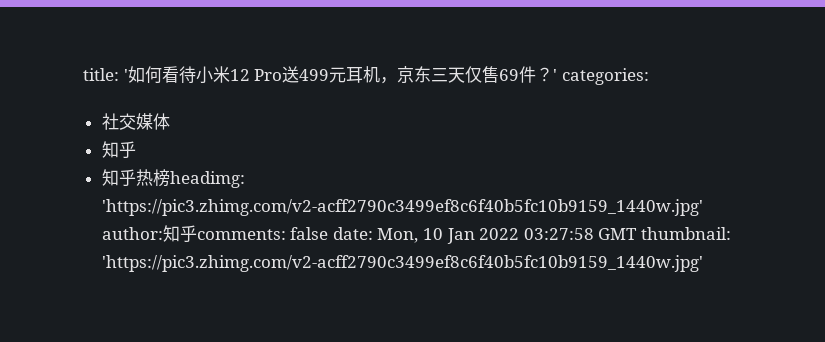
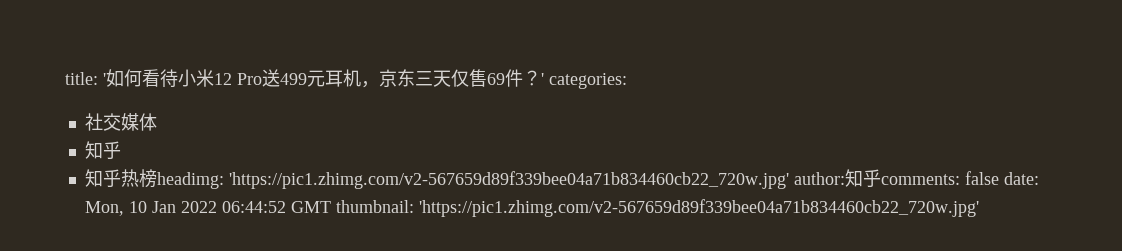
[101,199,703,216] 'https://pic3.zhimg.com/v2-acff2790c3499ef8c6f40b5fc10b9159_1440w.jpg' -> [228,171,789,189] 'https://pic1.zhimg.com/v2-567659d89f339bee04a71b834460cb22_720w.jpg'
[523,228,594,240] 03:27:58 -> [221,201,286,213] 06:44:52
[101,255,703,272] 'https://pic3.zhimg.com/v2-acff2790c3499ef8c6f40b5fc10b9159_1440w.jpg' -> [418,199,979,217] 'https://pic1.zhimg.com/v2-567659d89f339bee04a71b834460cb22_720w.jpg'

